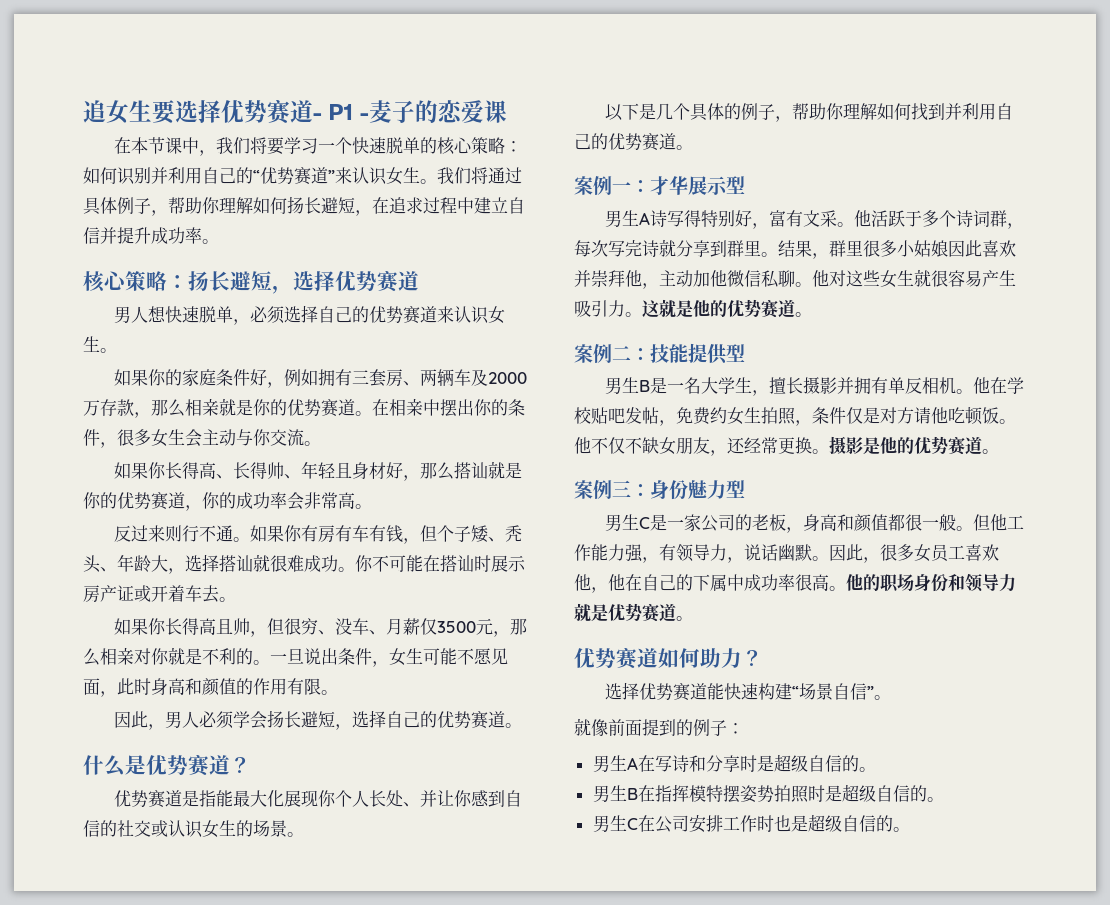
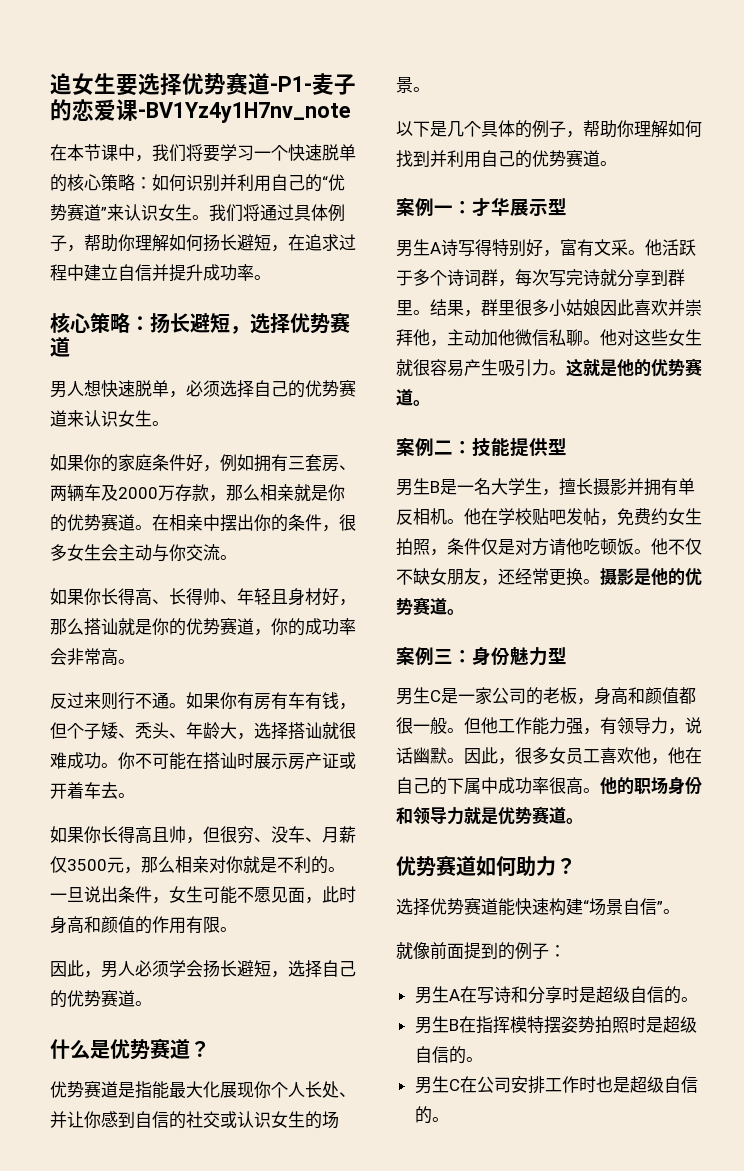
[313,104,369,120] - P1 - -> [270,76,312,92] -P1-
(507, 111) none -> [138,102,351,123] -BV1Yz4y1H7nv_note

